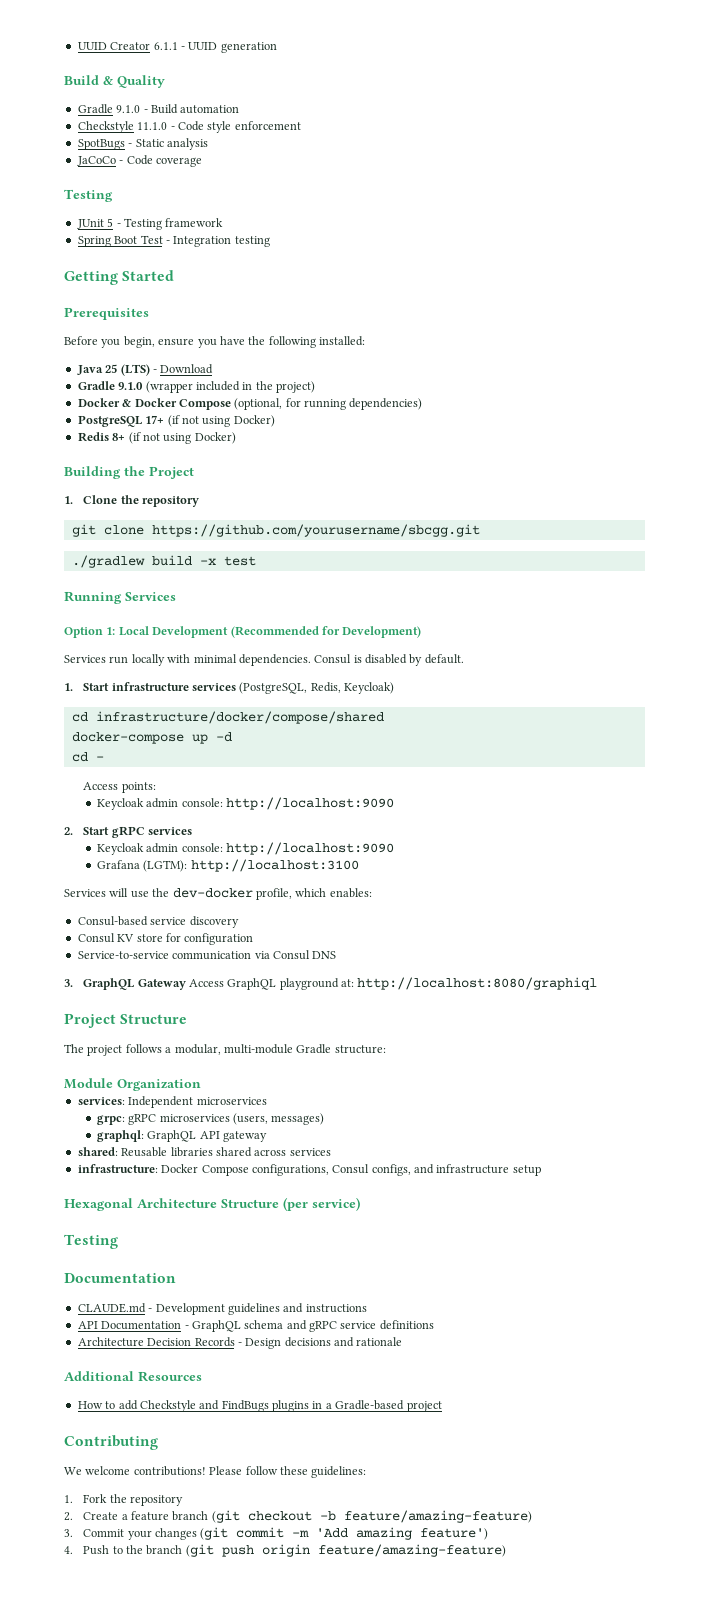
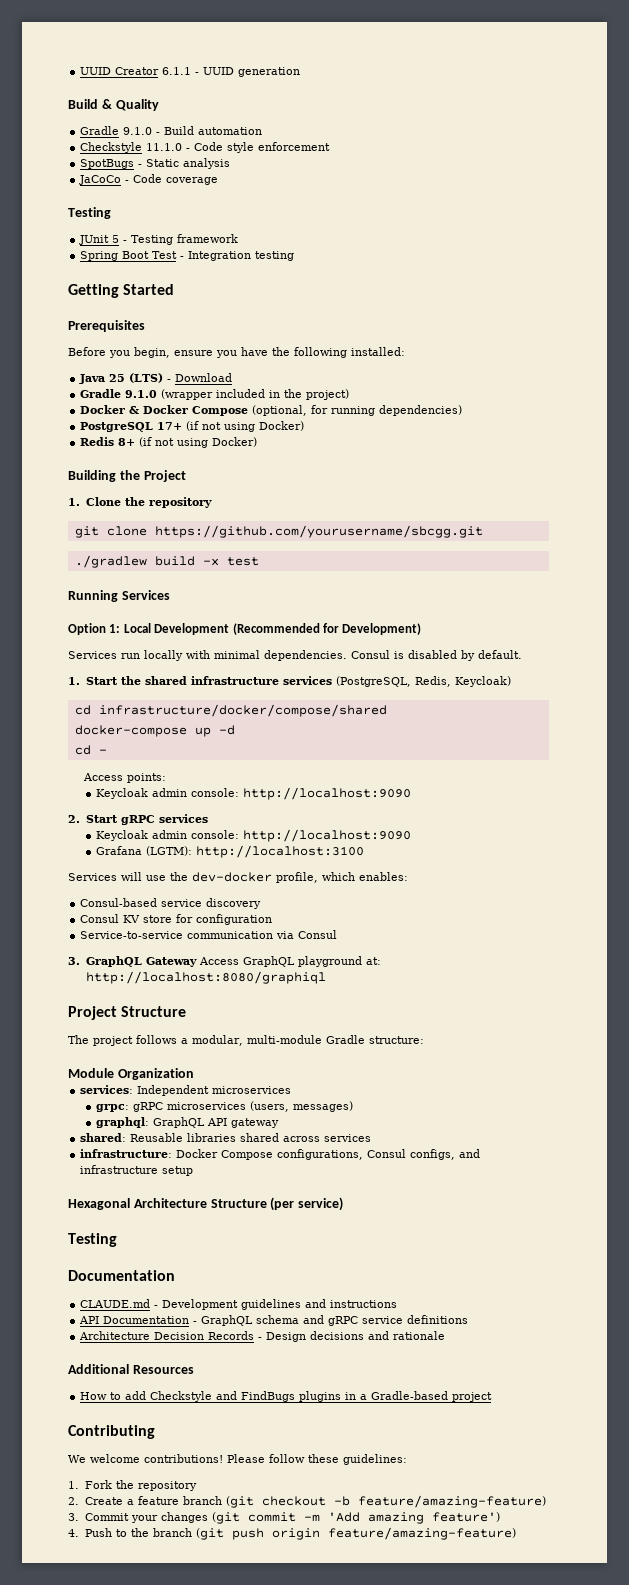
(110, 687) none -> [120,676,187,685] the shared
[312,951,337,959] DNS -> (338, 934) none

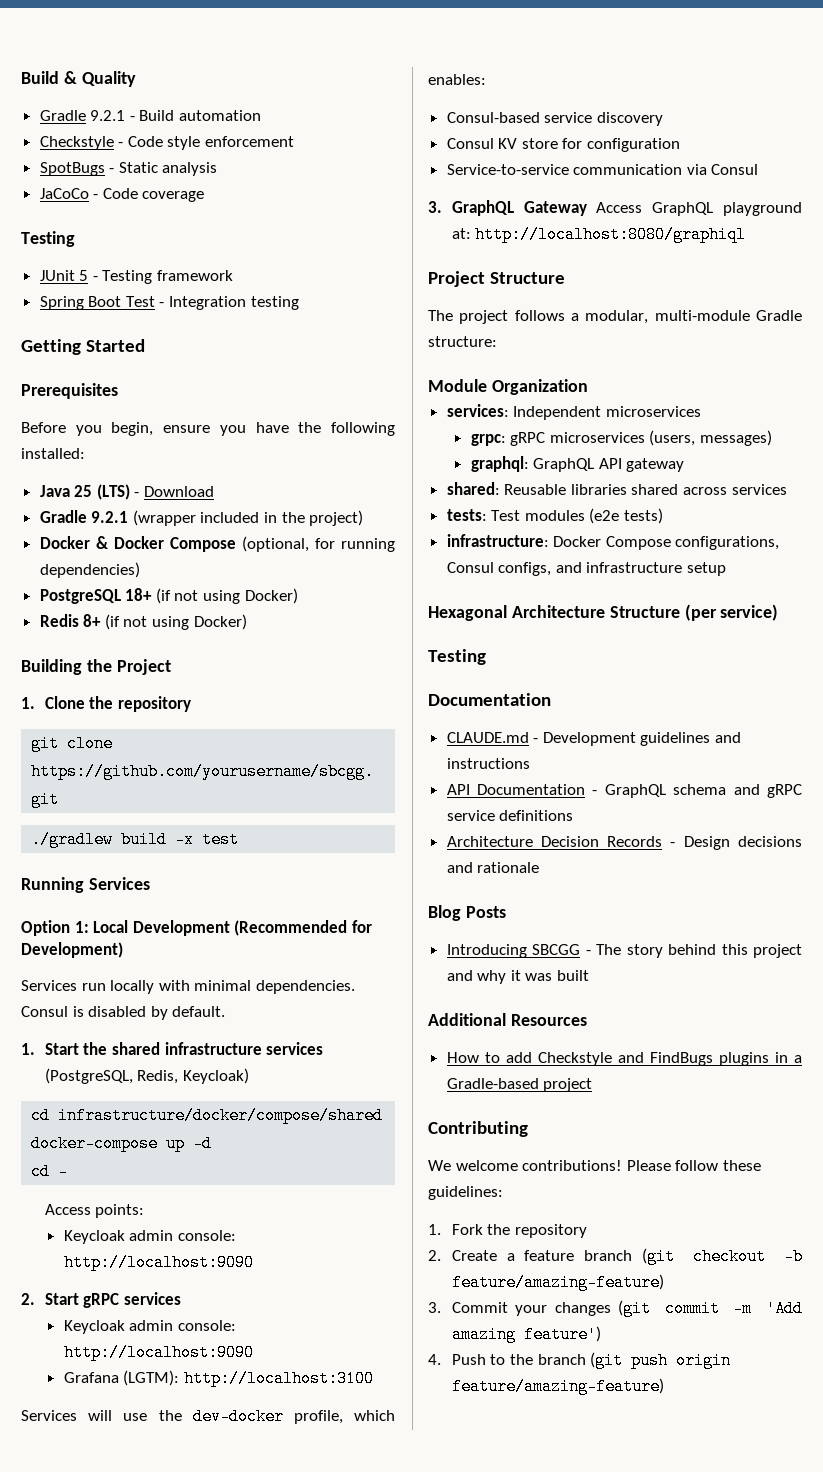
[80,67,301,77] UUID Creator 6.1.1 - UUID generation // -> (21, 77) none
[123,127,153,135] 9.1.0 -> [90,110,126,121] 9.2.1
[146,143,183,151] 11.1.0 -> (114, 143) none
[125,390,158,398] 9.1.0 -> [91,511,129,523] 9.2.1
[157,422,183,430] 17+ -> [125,588,153,601] 18+
(372, 1138) none -> [446,508,664,524] // tests: Test modules (e2e tests)
(446, 1335) none -> [428,905,506,921] [446,944,802,958] [446,970,590,984] // Blog Posts // Introducing SBCGG - The story behind this project and why it was built

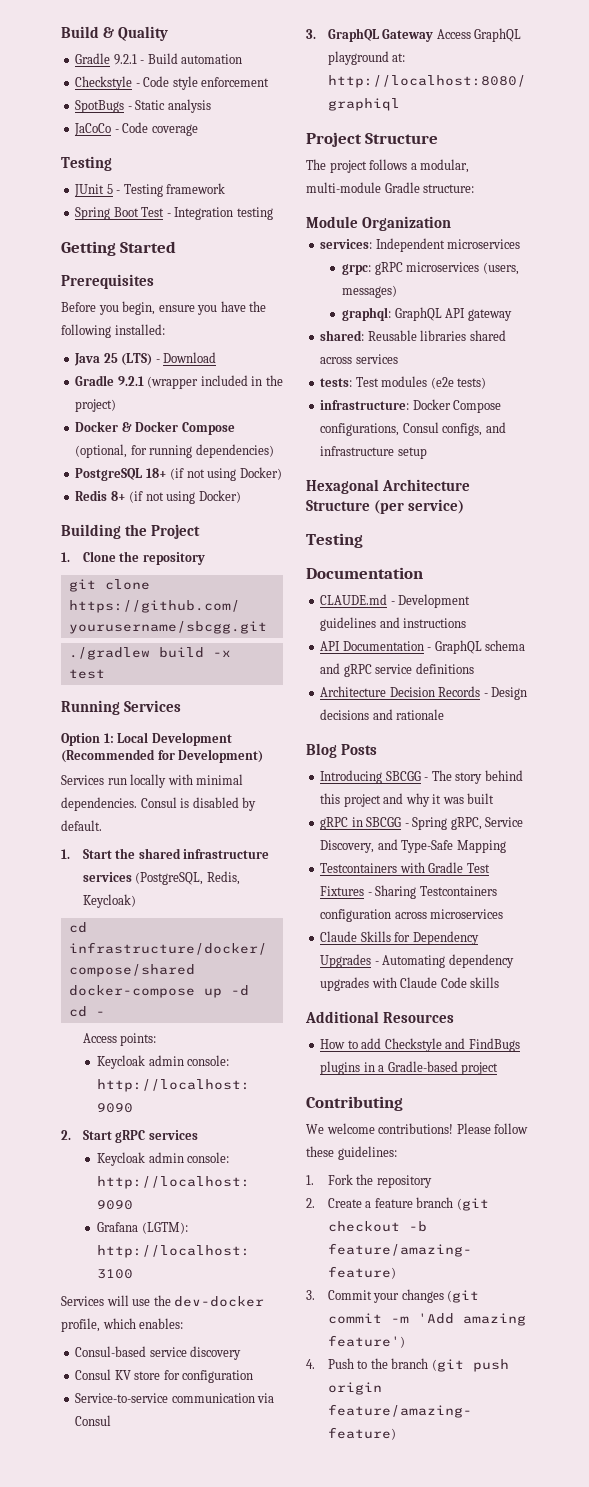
(590, 975) none -> [320,817,524,830] [320,839,506,853] [320,862,490,873] [320,885,497,899] [320,909,504,922] [320,931,479,945] [320,954,514,968] [320,977,500,991] // gRPC in SBCGG - Spring gRPC, Service Discovery, and Type-Safe Mapping // Testcontainers with Gradle Test Fixtures - Sharing Testcontainers configuration across microservices // Claude Skills for Dependency Upgrades - Automating dependency upgrades with Claude Code skills

